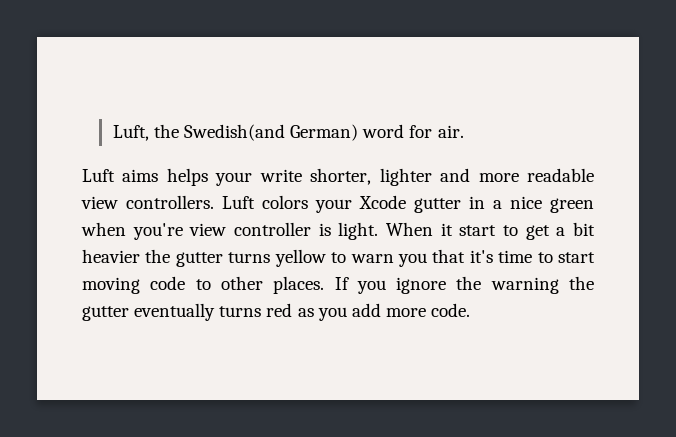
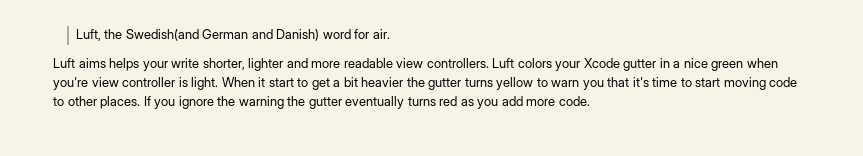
[290,124,359,141] German) -> [202,29,320,41] German and Danish)

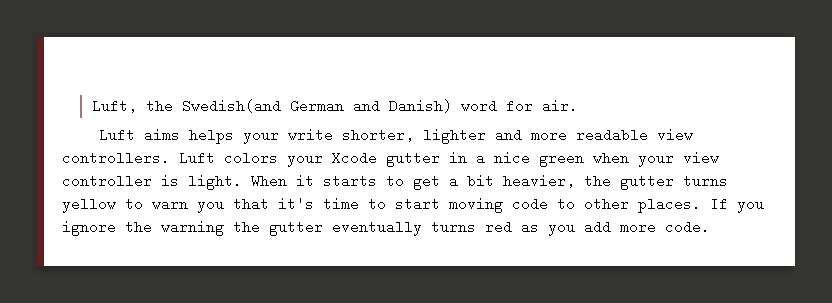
[53,77,88,90] you're -> [638,156,674,167] your
[268,78,294,87] start -> [323,174,377,188] starts
[361,77,404,87] heavier -> [503,174,575,188] heavier,

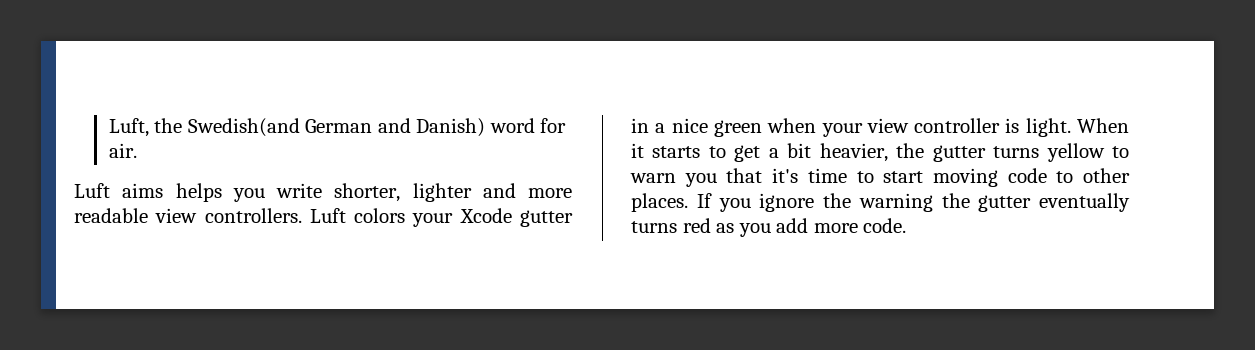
[243,133,280,144] your -> [232,188,265,202] you

